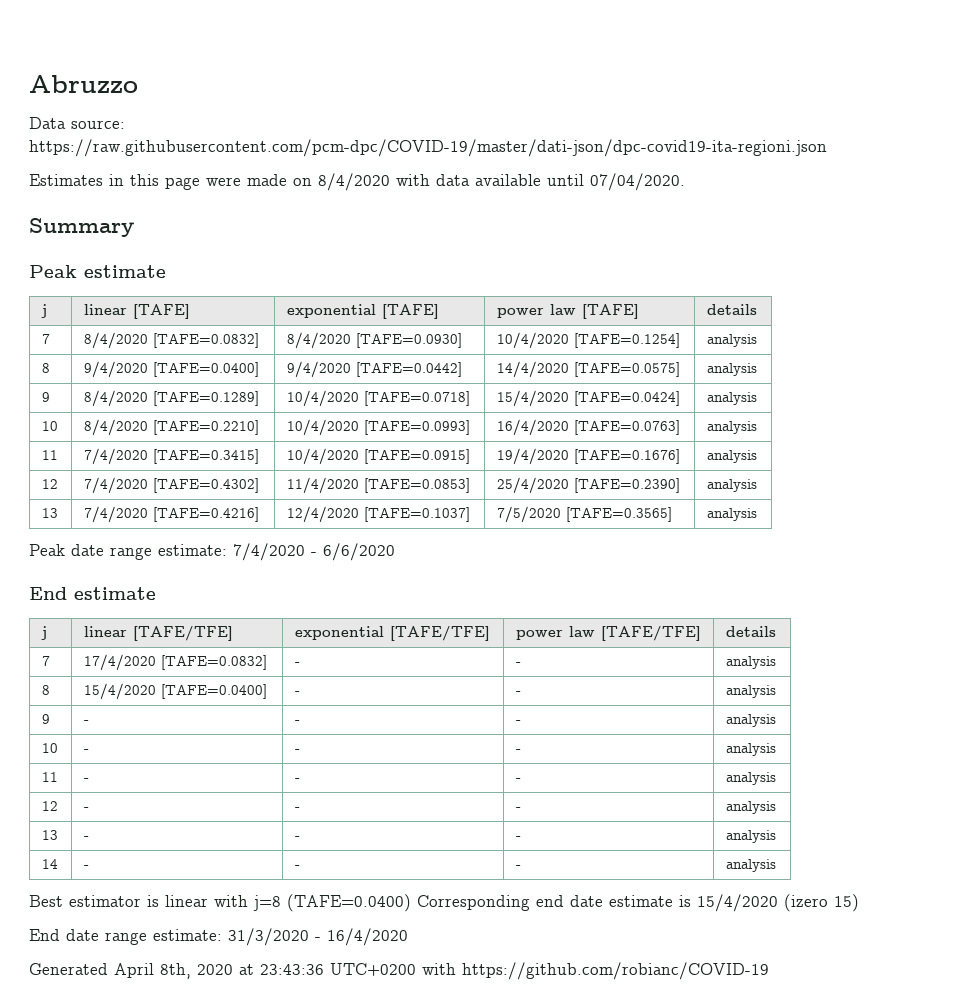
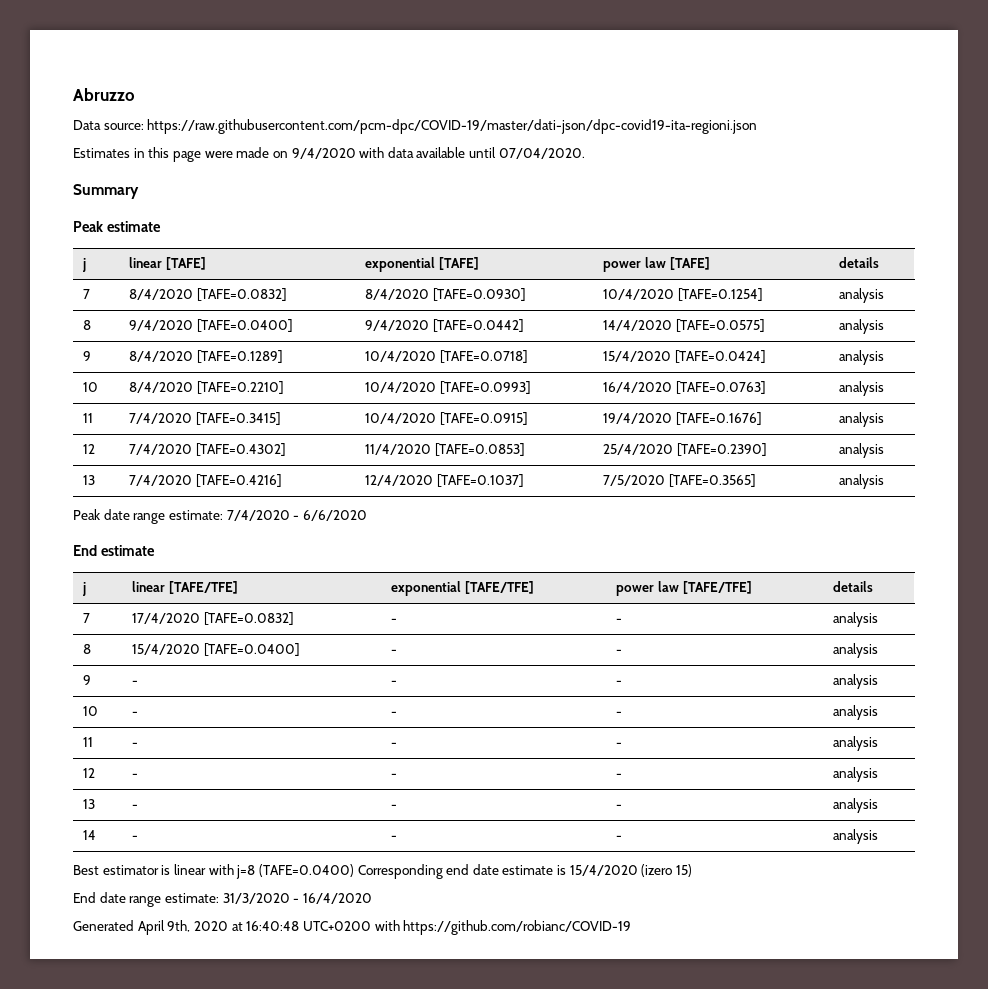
[318,173,390,191] 8/4/2020 -> [291,148,356,159] 9/4/2020
[160,963,191,979] 8th, -> [167,920,191,932] 9th,
[260,964,324,975] 23:43:36 -> [246,921,300,931] 16:40:48

